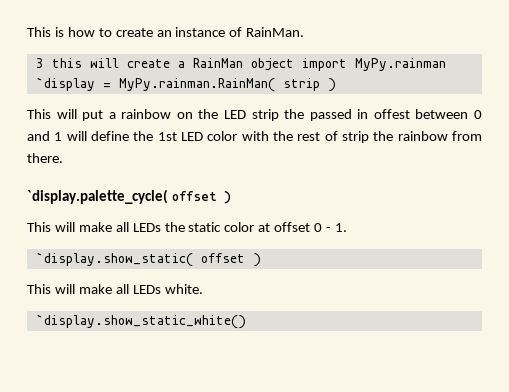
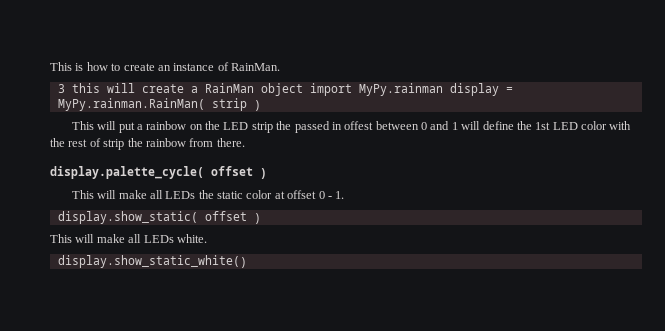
[35,77,95,91] `display -> [449,83,499,96] display
[27,189,168,204] `display.palette_cycle( -> [50,166,204,179] display.palette_cycle(
[35,252,193,267] `display.show_static( -> [57,211,198,224] display.show_static(
[35,314,246,329] `display.show_static_white() -> [57,255,247,268] display.show_static_white()

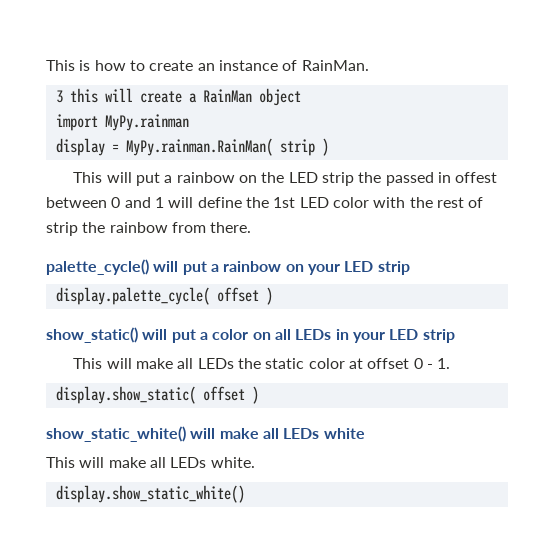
(303, 89) none -> (301, 97) //
(443, 89) none -> (189, 122) //
[50,166,267,179] display.palette_cycle( offset ) -> [46,259,410,275] [55,287,273,305] [46,327,455,343] palette_cycle() will put a rainbow on your LED strip // display.palette_cycle( offset ) // show_static() will put a color on all LEDs in your LED strip
(261, 218) none -> [46,426,365,442] // show_static_white() will make all LEDs white

